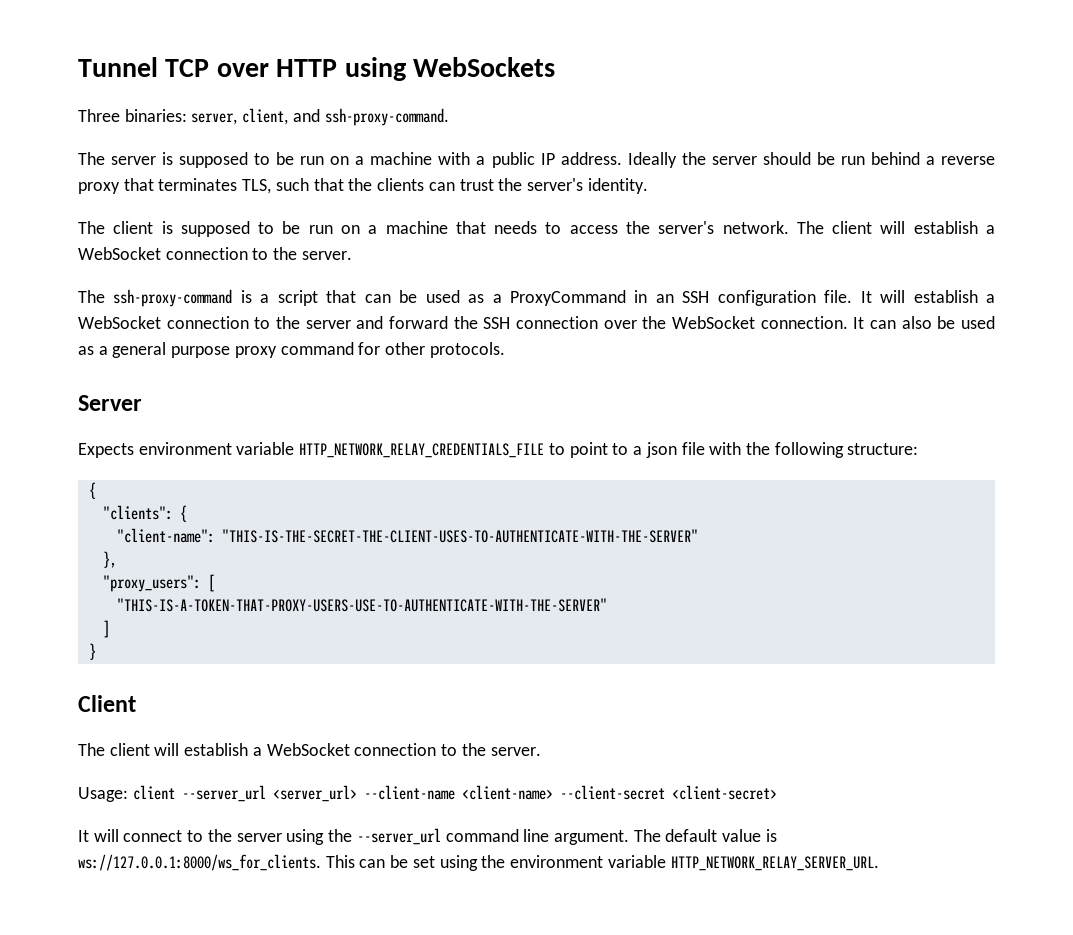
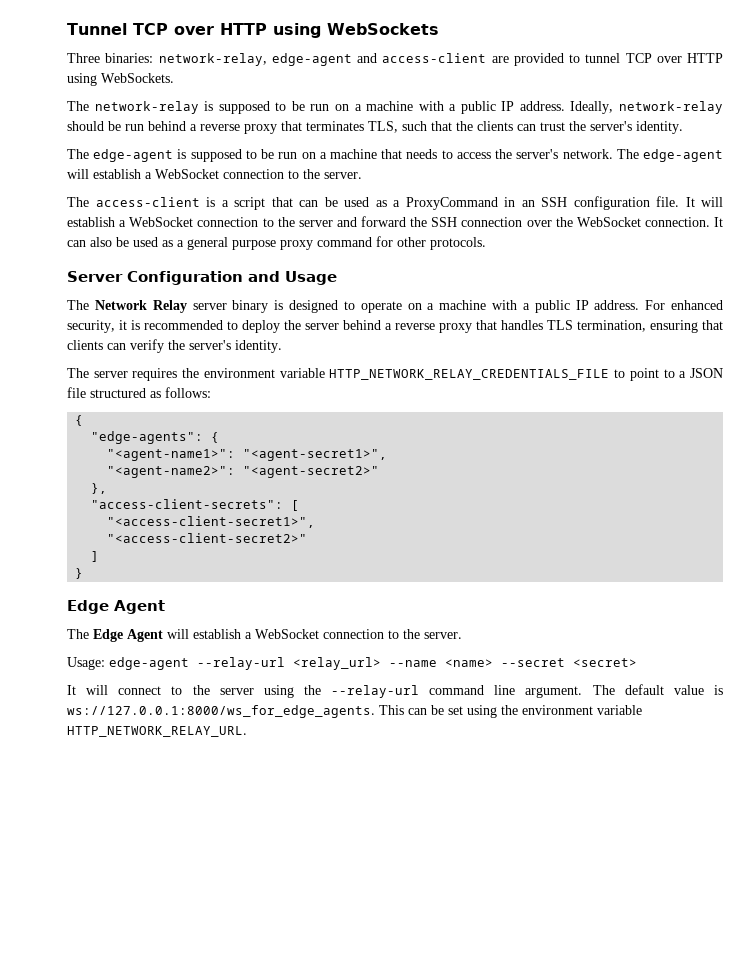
[191,108,449,126] [78,152,157,165] server, client, and ssh-proxy-command. // The server -> [158,53,723,66] [67,73,174,86] [67,101,199,114] network-relay, edge-agent and access-client are provided to tunnel TCP over HTTP using WebSockets. // The network-relay
[627,152,757,168] Ideally the server -> [570,101,723,114] Ideally, network-relay
[113,221,154,234] client -> [93,149,174,162] edge-agent
[832,221,873,234] client -> [643,149,723,162] edge-agent
[113,289,233,307] ssh-proxy-command -> [95,197,200,207] access-client
[78,443,134,458] // Expects -> [127,271,337,285] [67,300,723,313] [67,320,723,333] [67,339,282,353] [67,368,200,381] Configuration and Usage // The Network Relay server binary is designed to operate on a machine with a public IP address. For enhanced security, it is recommended to deploy the server behind a reverse proxy that handles TLS termination, ensuring that clients can verify the server's identity. // The server requires the
[645,442,919,458] [88,482,96,499] [102,505,187,522] [116,528,698,543] json file with the following structure: // { // "clients": { // "client-name": "THIS-IS-THE-SECRET-THE-CLIENT-USES-TO-AUTHENTICATE-WITH-THE-SERVER" -> [690,368,724,378] [67,387,211,398] [75,415,84,426] [91,431,220,444] [107,449,388,461] [107,466,380,478] JSON file structured as follows: // { // "edge-agents": { // "<agent-name1>": "<agent-secret1>", // "<agent-name2>": "<agent-secret2>"
[102,575,201,592] "proxy_users": -> [91,499,284,509] "access-client-secrets":
[116,598,607,612] "THIS-IS-A-TOKEN-THAT-PROXY-USERS-USE-TO-AUTHENTICATE-WITH-THE-SERVER" -> [107,516,316,528] [107,533,308,543] "<access-client-secret1>", // "<access-client-secret2>"
[78,695,136,712] [78,743,150,756] Client // The client -> [67,600,165,614] [67,629,163,642] Edge Agent // The Edge Agent
[132,785,777,802] client --server_url <server_url> --client-name <client-name> --client-secret <client-secret> -> [109,657,637,670] edge-agent --relay-url <relay_url> --name <name> --secret <secret>
[356,828,441,845] --server_url -> [331,685,420,698] --relay-url
[78,854,321,871] ws://127.0.0.1:8000/ws_for_clients. -> [67,705,375,718] ws://127.0.0.1:8000/ws_for_edge_agents.
[670,856,879,871] HTTP_NETWORK_RELAY_SERVER_URL. -> [67,726,247,737] HTTP_NETWORK_RELAY_URL.

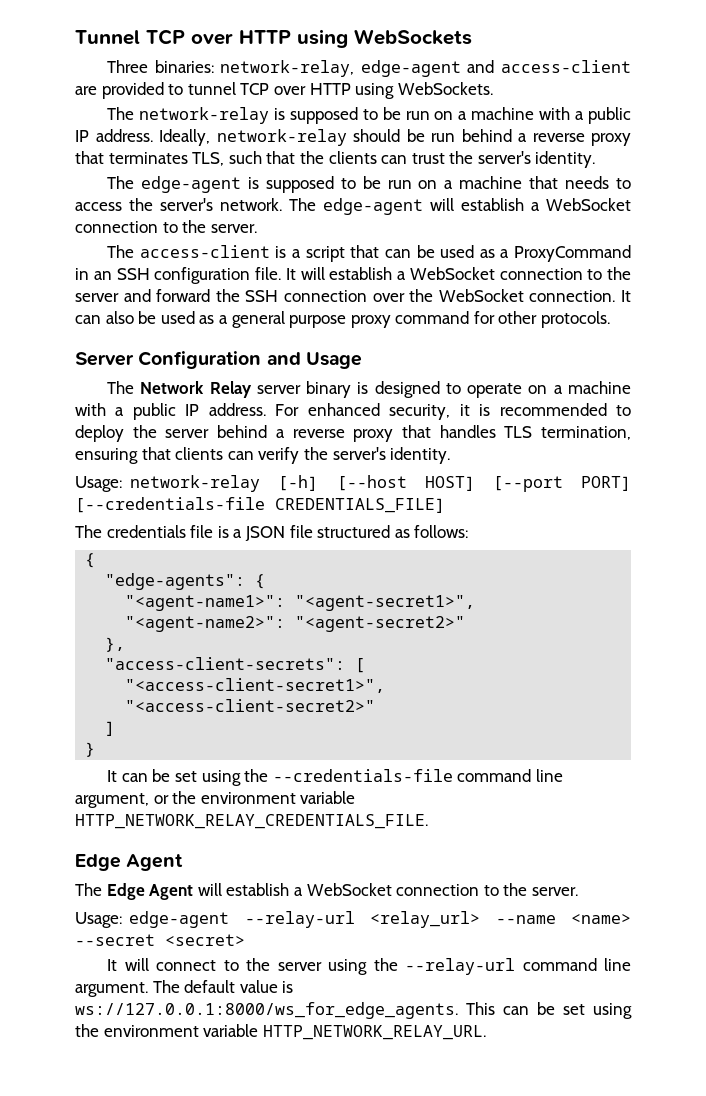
[67,368,675,381] The server requires the environment variable HTTP_NETWORK_RELAY_CREDENTIALS_FILE to point to -> [75,475,631,492] [75,497,445,513] [75,525,229,538] Usage: network-relay [-h] [--host HOST] [--port PORT] [--credentials-file CREDENTIALS_FILE] // The credentials file is
(84, 573) none -> [107,769,563,786] [75,791,356,808] [75,814,428,829] // It can be set using the --credentials-file command line argument, or the environment variable HTTP_NETWORK_RELAY_CREDENTIALS_FILE.

